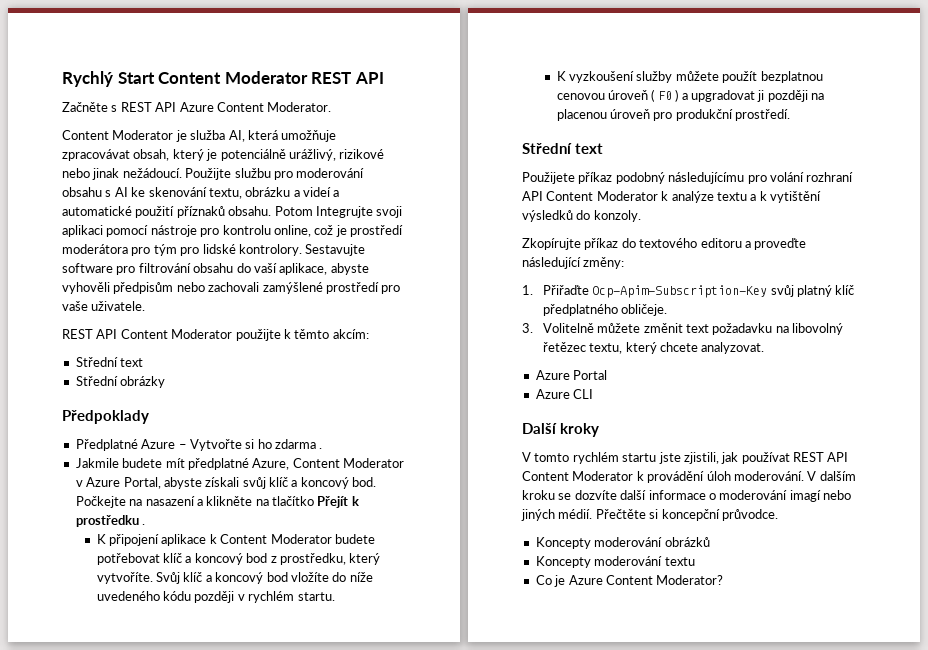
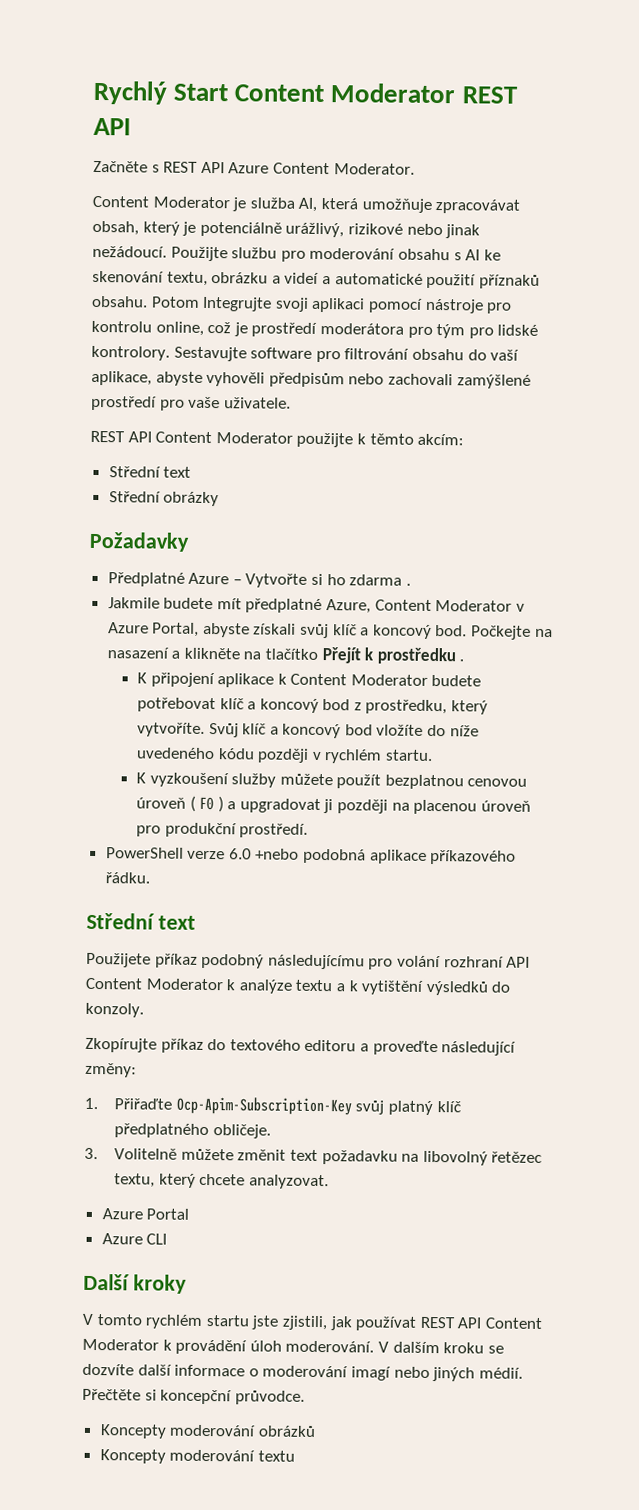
[62,410,149,424] Předpoklady -> [89,531,189,552] Požadavky
(791, 115) none -> [105,847,517,865] [104,872,150,884] // PowerShell verze 6.0 +nebo podobná aplikace příkazového řádku.
[535,575,724,587] // Co je Azure Content Moderator? -> (295, 1456) none

